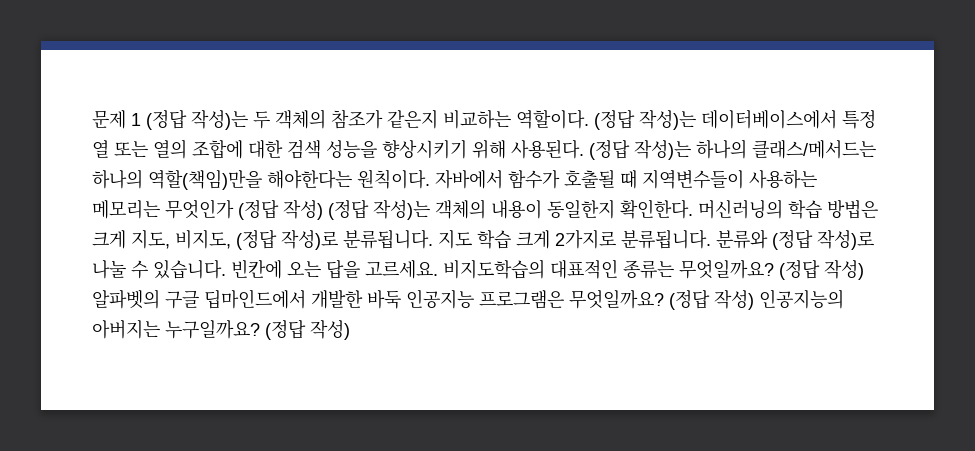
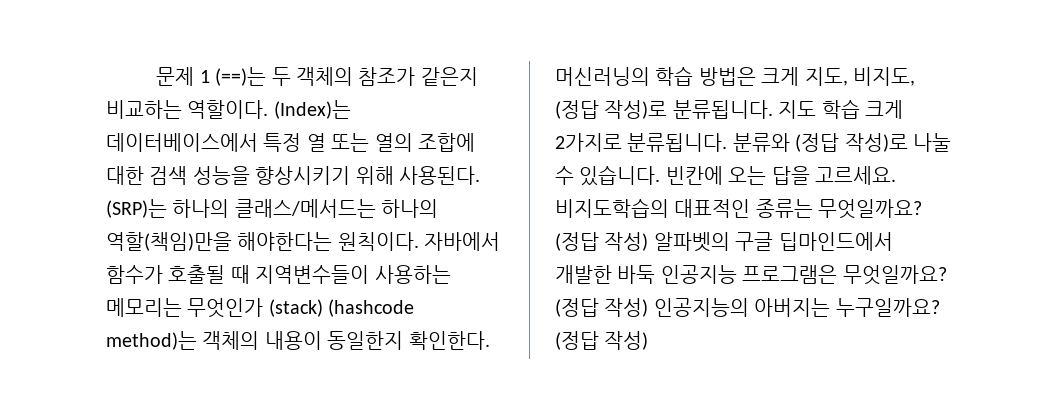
[146,109,248,130] (정답 작성)는 -> [215,67,267,86] (==)는
[594,109,696,130] (정답 작성)는 -> [273,100,351,119] (Index)는
[589,139,691,160] (정답 작성)는 -> [106,199,167,218] (SRP)는
[238,199,430,220] (정답 작성) (정답 작성)는 -> [268,299,415,317] [106,331,197,350] (stack) (hashcode method)는

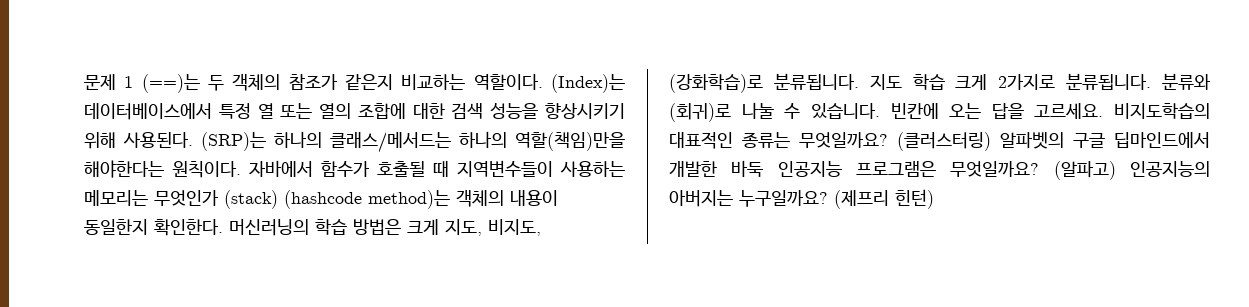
[555,100,668,119] (정답 작성)로 -> [669,73,763,93] (강화학습)로
[795,133,908,152] (정답 작성)로 -> [669,103,731,122] (회귀)로
[555,232,649,251] (정답 작성) -> [897,132,991,151] (클러스터링)
[555,298,649,317] (정답 작성) -> [1053,161,1116,180] (알파고)
[555,331,649,350] (정답 작성) -> [834,189,934,209] (제프리 힌턴)

